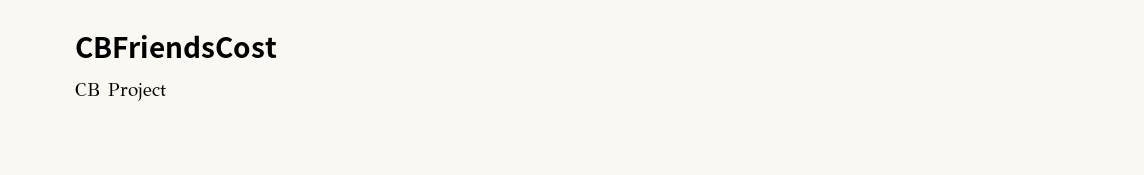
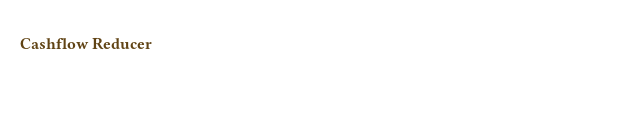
[75,35,277,58] [75,83,166,101] CBFriendsCost // CB Project -> [20,37,153,50] Cashflow Reducer

